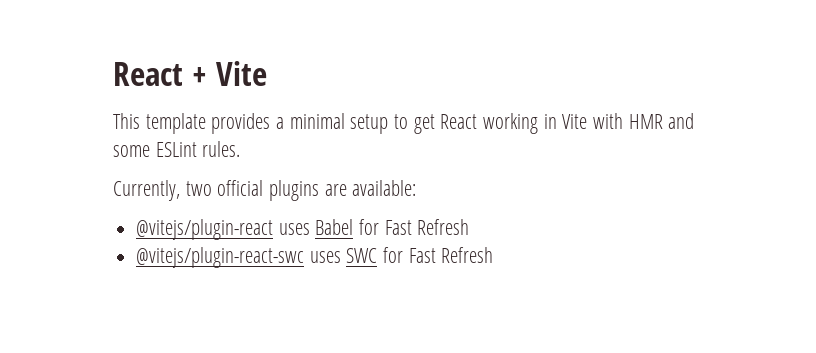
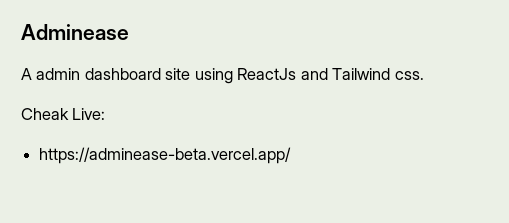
[113,61,267,86] [113,113,695,134] [113,141,241,157] [113,180,417,201] [136,219,470,240] [136,247,494,268] React + Vite // This template provides a minimal setup to get React working in Vite with HMR and some ESLint rules. // Currently, two official plugins are available: // @vitejs/plugin-react uses Babel for Fast Refresh // @vitejs/plugin-react-swc uses SWC for Fast Refresh -> [21,24,129,40] [21,68,424,84] [21,108,106,120] [39,147,292,164] Adminease // A admin dashboard site using ReactJs and Tailwind css. // Cheak Live: // https://adminease-beta.vercel.app/

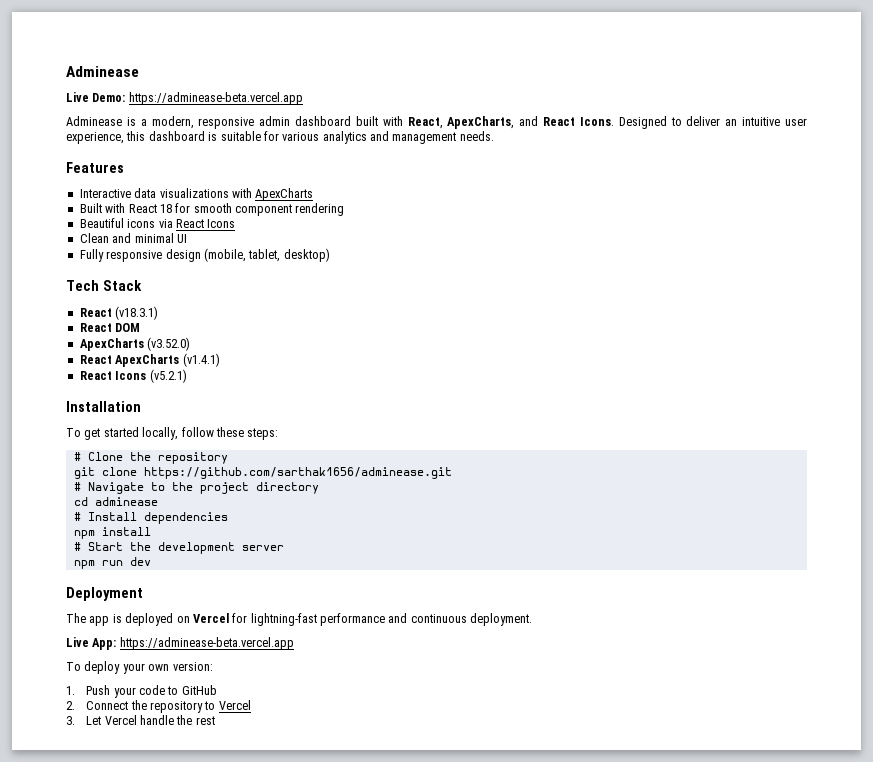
[21,68,424,84] [21,108,106,120] [39,147,292,164] A admin dashboard site using ReactJs and Tailwind css. // Cheak Live: // https://adminease-beta.vercel.app/ -> [66,92,303,105] [66,116,808,129] [66,131,494,144] [66,162,124,173] [79,188,314,201] [79,203,345,216] [79,218,236,228] [79,233,187,243] [79,248,330,262] [66,280,142,291] [79,306,159,320] [79,323,141,332] [79,337,191,351] [79,353,220,367] [79,369,187,383] [66,401,141,412] [66,427,279,440] [73,452,228,464] [73,467,452,479] [73,482,319,494] [73,497,158,506] [73,512,228,524] [73,527,151,539] [73,542,284,554] [73,557,151,569] [66,587,143,601] [66,613,533,626] [66,637,294,650] [66,661,213,674] [66,685,217,698] [66,700,251,713] [66,715,215,725] Live Demo: https://adminease-beta.vercel.app // Adminease is a modern, responsive admin dashboard built with React, ApexCharts, and React Icons. Designed to deliver an intuitive user experience, this dashboard is suitable for various analytics and management needs. // Features // Interactive data visualizations with ApexCharts // Built with React 18 for smooth component rendering // Beautiful icons via React Icons // Clean and minimal UI // Fully responsive design (mobile, tablet, desktop) // Tech Stack // React (v18.3.1) // React DOM // ApexCharts (v3.52.0) // React ApexCharts (v1.4.1) // React Icons (v5.2.1) // Installation // To get started locally, follow these steps: // # Clone the repository // git clone https://github.com/sarthak1656/adminease.git // # Navigate to the project directory // cd adminease // # Install dependencies // npm install // # Start the development server // npm run dev // Deployment // The app is deployed on Vercel for lightning-fast performance and continuous deployment. // Live App: https://adminease-beta.vercel.app // To deploy your own version: // 1. Push your code to GitHub // 2. Connect the repository to Vercel // 3. Let Vercel handle the rest

